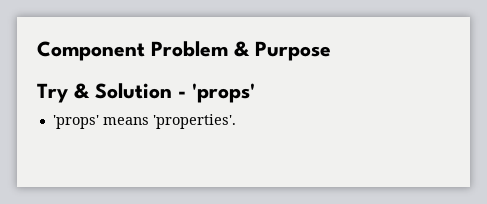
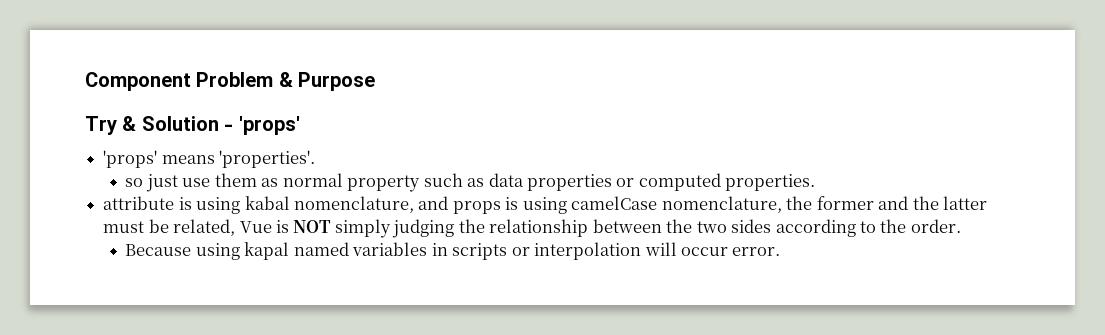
(236, 121) none -> [125,173,816,192] [103,196,987,214] [103,219,961,238] [125,242,781,260] // so just use them as normal property such as data properties or computed properties. // attribute is using kabal nomenclature, and props is using camelCase nomenclature, the former and the latter must be related, Vue is NOT simply judging the relationship between the two sides according to the order. // Because using kapal named variables in scripts or interpolation will occur error.

